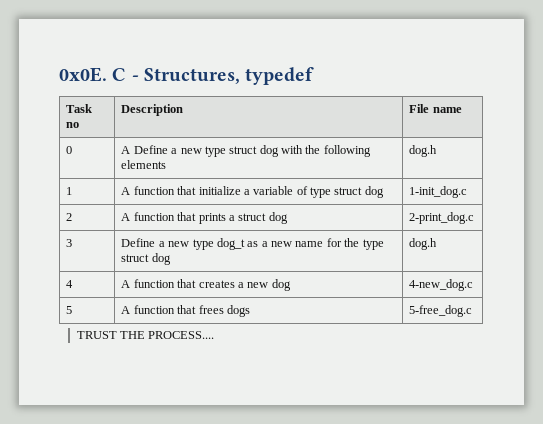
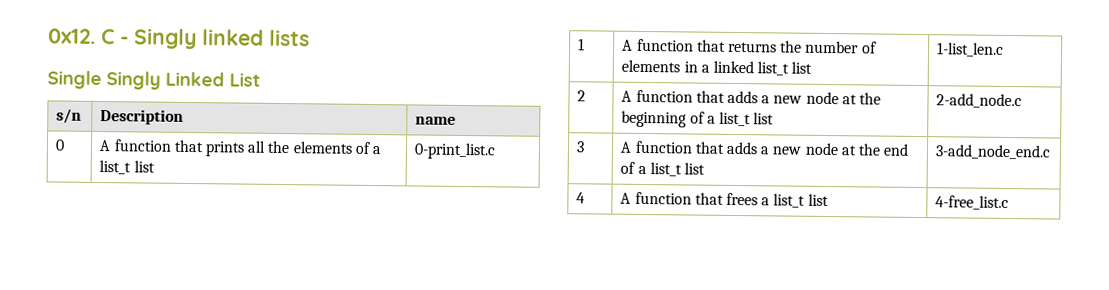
[59,67,107,82] 0x0E. -> [48,28,96,44] 0x12.
[143,67,315,85] [66,104,93,113] [66,122,80,128] Structures, typedef // Task no -> [134,28,310,50] [47,70,261,90] [56,108,83,124] Singly linked lists // Single Singly Linked List // s/n
[409,104,430,113] File -> (185, 117) none
[133,145,371,157] [121,160,167,169] [409,145,438,157] [66,187,73,195] [121,186,384,198] [409,186,468,198] [66,213,73,221] [121,212,288,224] [409,212,475,224] [66,239,73,247] [121,238,384,250] [121,253,171,265] [409,238,438,250] [66,280,74,288] [121,279,291,291] [409,279,474,291] [66,306,73,314] [121,305,250,317] [409,305,473,317] [76,331,215,339] Define a new type struct dog with the following elements | dog.h // 1 | A function that initialize a variable of type struct dog | 1-init_dog.c // 2 | A function that prints a struct dog | 2-print_dog.c // 3 | Define a new type dog_t as a new name for the type struct dog | dog.h // 4 | A function that creates a new dog | 4-new_dog.c // 5 | A function that frees dogs | 5-free_dog.c // TRUST THE PROCESS.... -> [113,139,381,157] [99,160,155,175] [414,142,497,160] [578,38,586,51] [622,38,877,54] [621,59,813,76] [936,42,1005,57] [577,90,587,102] [621,89,881,105] [621,110,775,128] [936,93,1023,109] [576,141,586,153] [620,140,910,156] [620,161,705,177] [935,144,1052,160] [576,192,586,204] [620,191,829,208] [935,195,1010,211] function that prints all the elements of a list_t list | 0-print_list.c // 1 | A function that returns the number of elements in a linked list_t list | 1-list_len.c // 2 | A function that adds a new node at the beginning of a list_t list | 2-add_node.c // 3 | A function that adds a new node at the end of a list_t list | 3-add_node_end.c // 4 | A function that frees a list_t list | 4-free_list.c

